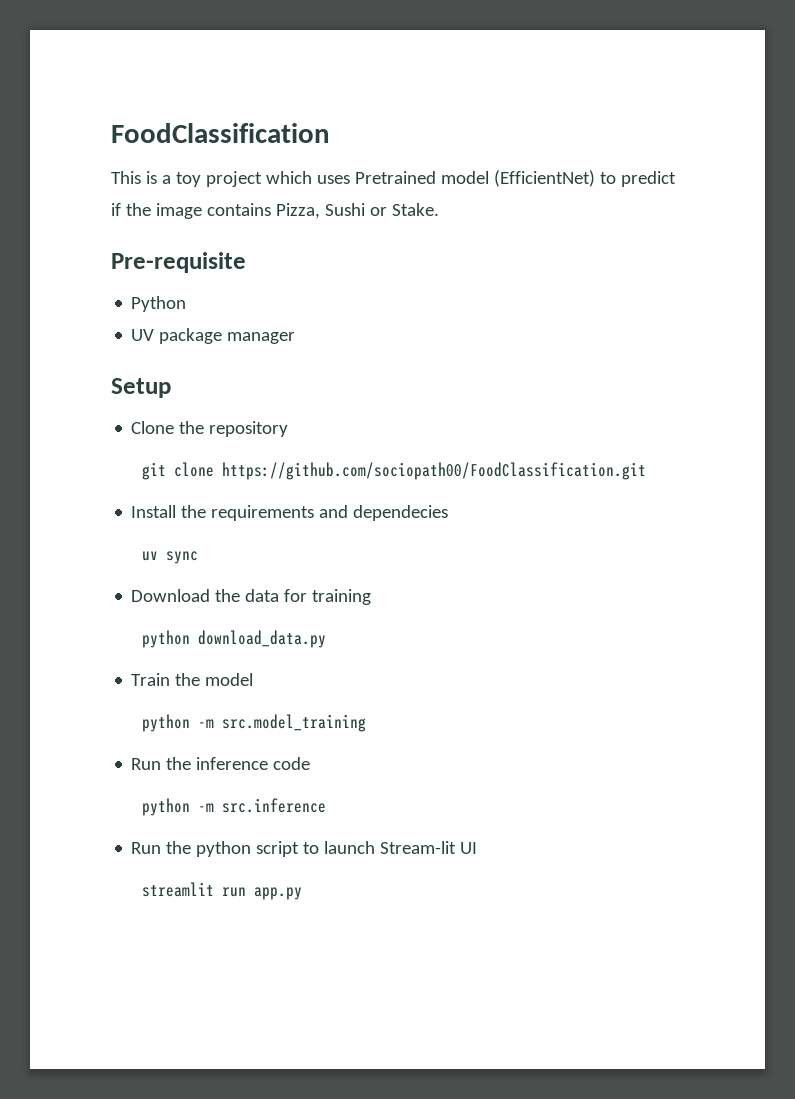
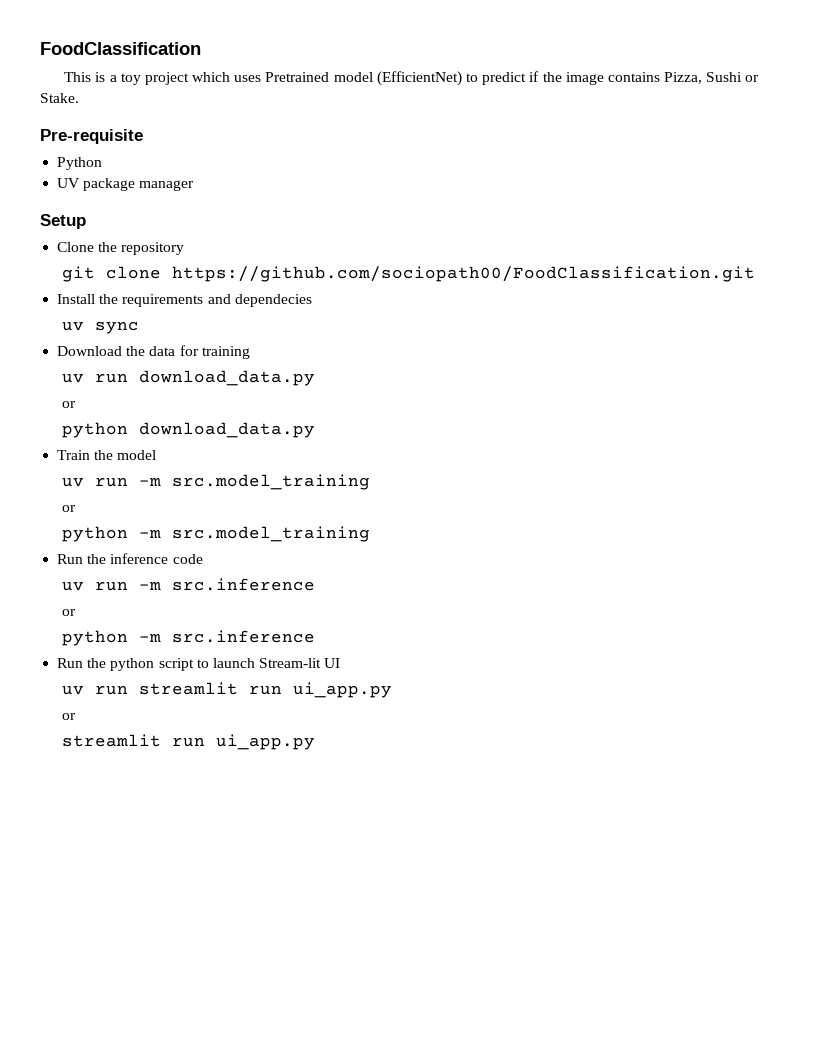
(372, 597) none -> [62,370,316,386] [62,401,77,408] // uv run download_data.py // or
(254, 679) none -> [62,474,371,490] [62,505,77,512] // uv run -m src.model_training // or
(311, 763) none -> [62,578,316,591] [62,609,77,616] // uv run -m src.inference // or
[142,882,303,900] streamlit run app.py -> [62,682,393,698] [62,713,77,720] [62,734,316,750] uv run streamlit run ui_app.py // or // streamlit run ui_app.py

